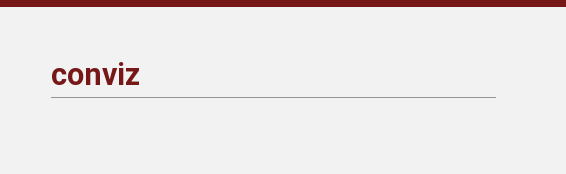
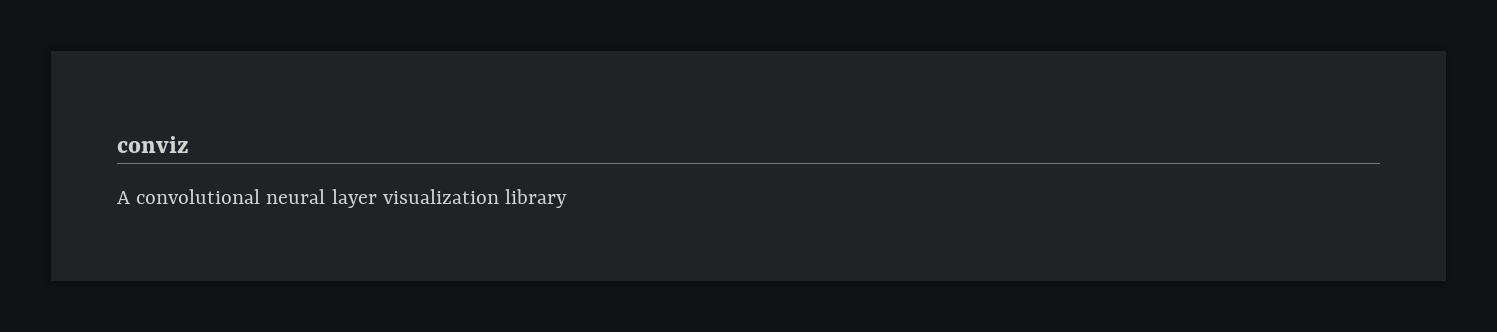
(140, 73) none -> [117,189,568,208] // A convolutional neural layer visualization library

